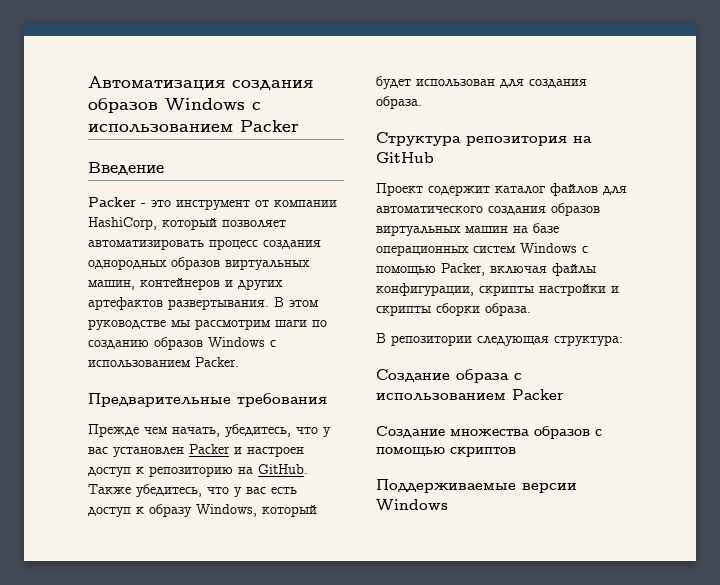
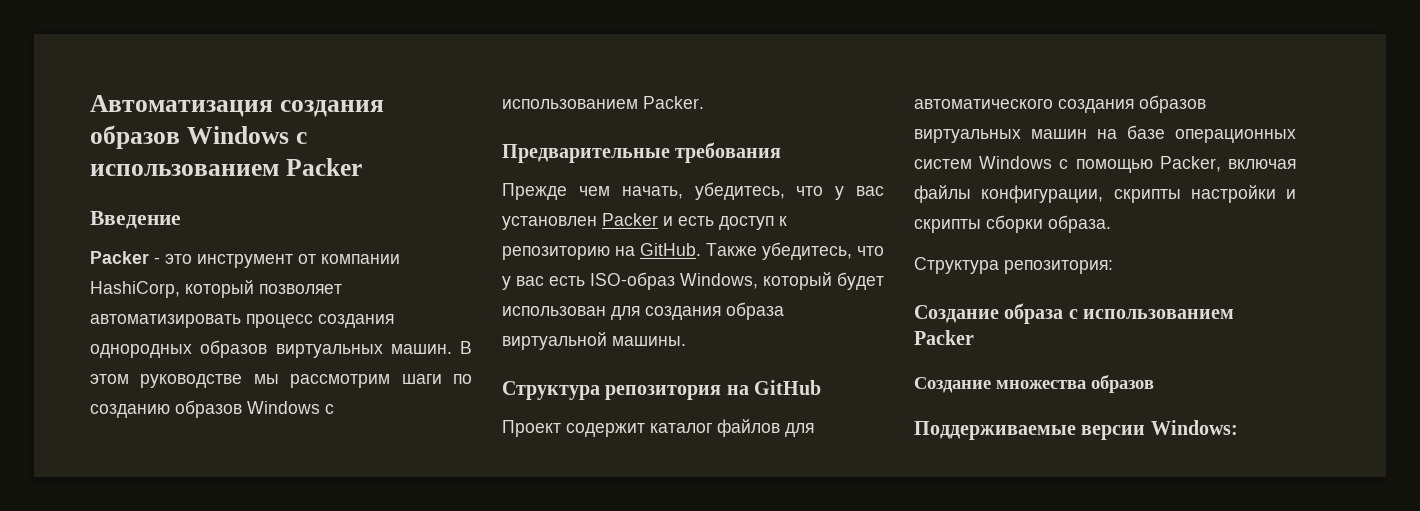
[88,278,283,290] [88,297,269,310] машин, контейнеров и других артефактов развертывания. -> [390,344,452,354] машин.
[247,446,304,457] настроен -> [678,216,714,226] есть
[88,504,192,517] доступ к образу -> [590,272,675,290] ISO-образ
[376,96,422,109] образа. -> [726,302,784,320] [502,332,686,350] образа виртуальной машины.
[376,333,623,346] В репозитории следующая структура: -> [914,257,1113,274] Структура репозитория:
[595,429,602,436] [376,447,516,457] с помощью скриптов -> (1154, 384) none
[376,499,448,511] Windows -> [1150,420,1238,435] Windows:

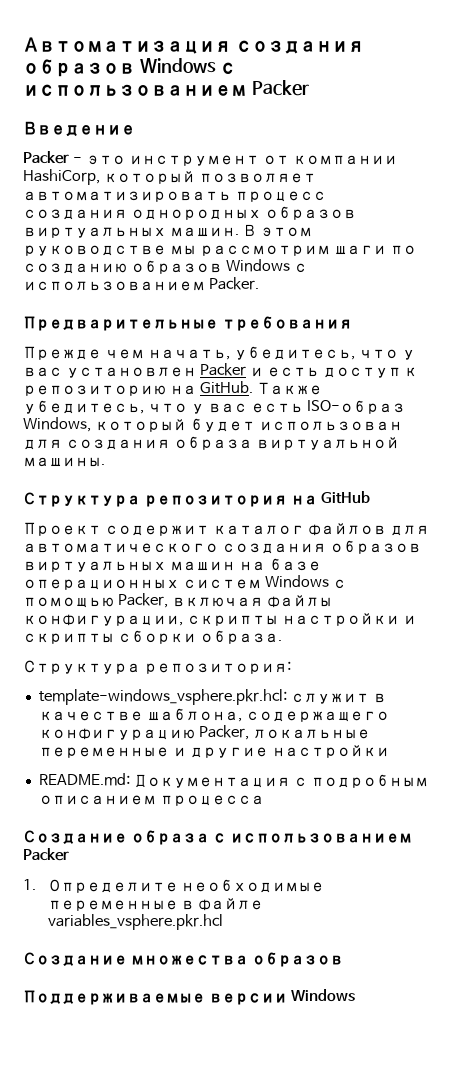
(1113, 267) none -> [38,689,386,705] [38,708,389,722] [38,725,370,740] [38,745,389,758] [38,773,428,788] [38,795,264,806] // template-windows_vsphere.pkr.hcl: служит в качестве шаблона, содержащего конфигурацию Packer, локальные переменные и другие настройки // README.md: Документация с подробным описанием процесса
(974, 337) none -> [23,879,325,893] [47,898,264,911] [47,914,223,930] // 1. Определите необходимые переменные в файле variables_vsphere.pkr.hcl
[1150,420,1238,435] Windows: -> [291,989,356,1002] Windows

